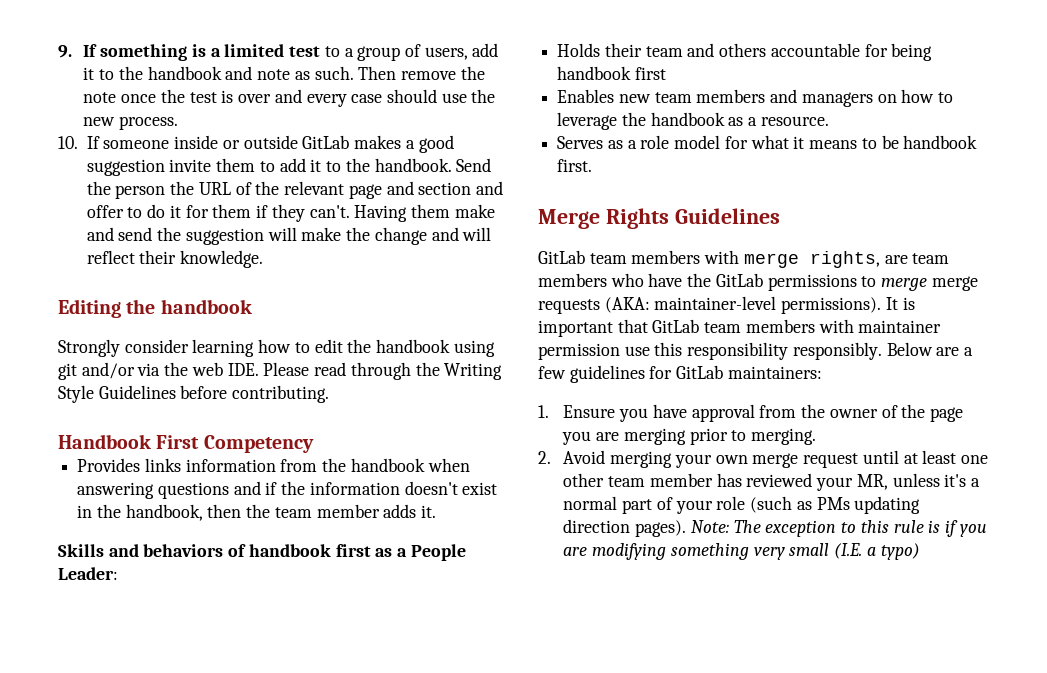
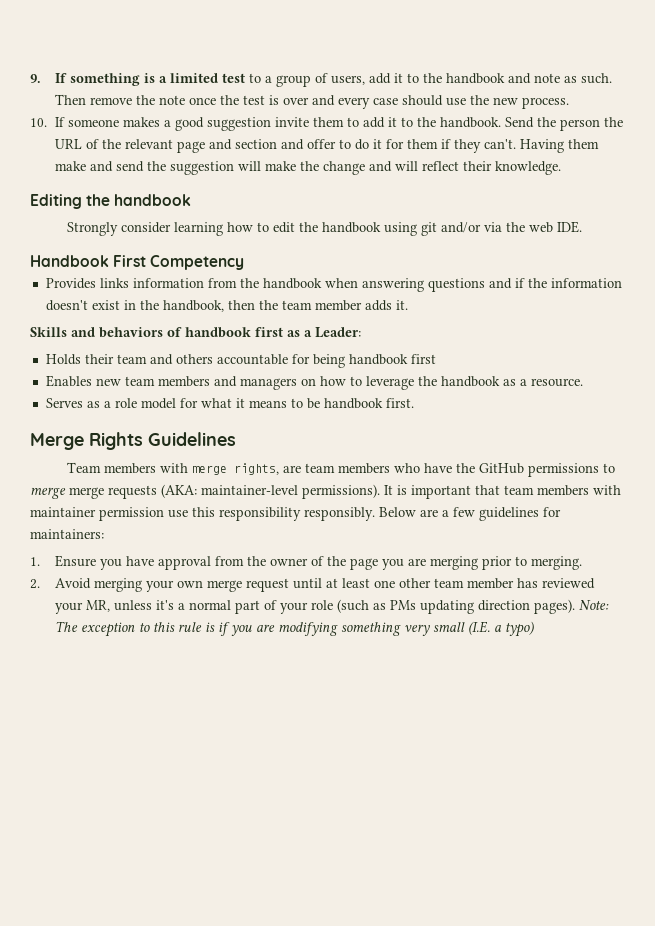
[174,135,350,149] inside or outside GitLab -> (120, 123) none
[263,362,503,380] [58,385,330,403] Please read through the Writing Style Guidelines before contributing. -> (583, 227) none
[410,544,466,561] People -> (312, 333) none
[538,250,627,264] GitLab team -> [67,462,102,473] Team
[715,273,763,287] GitLab -> [479,463,525,474] GitHub
[652,319,700,333] GitLab -> (500, 490) none
[676,365,724,379] GitLab -> (561, 512) none

